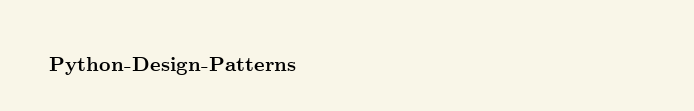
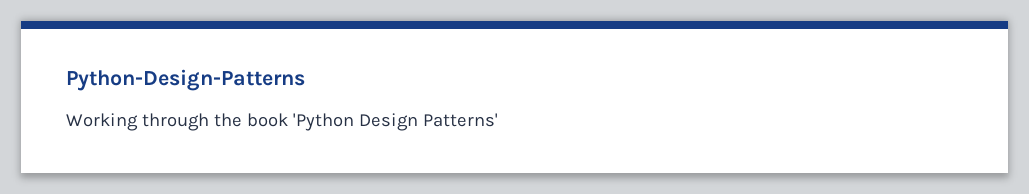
(296, 66) none -> [66,113,498,131] // Working through the book 'Python Design Patterns'

